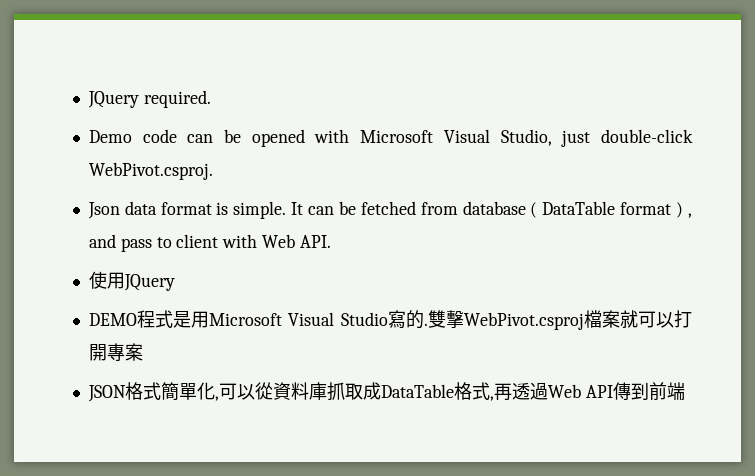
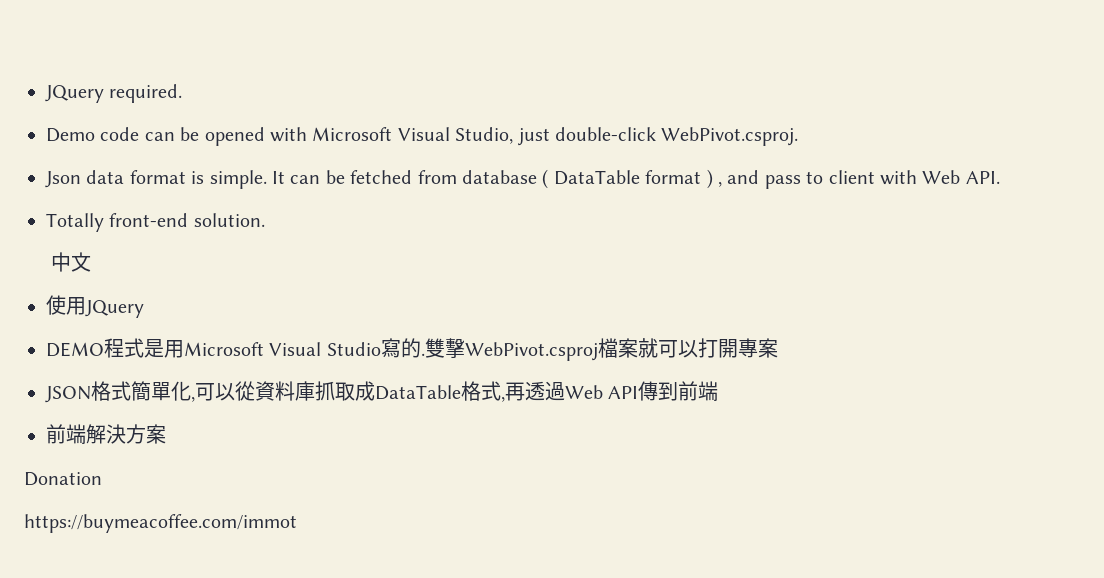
(331, 241) none -> [46,213,265,232] [50,252,91,272] // Totally front-end solution. // 中文
(685, 391) none -> [46,424,166,444] [24,472,102,486] [24,514,297,533] // 前端解決方案 // Donation // https://buymeacoffee.com/immot

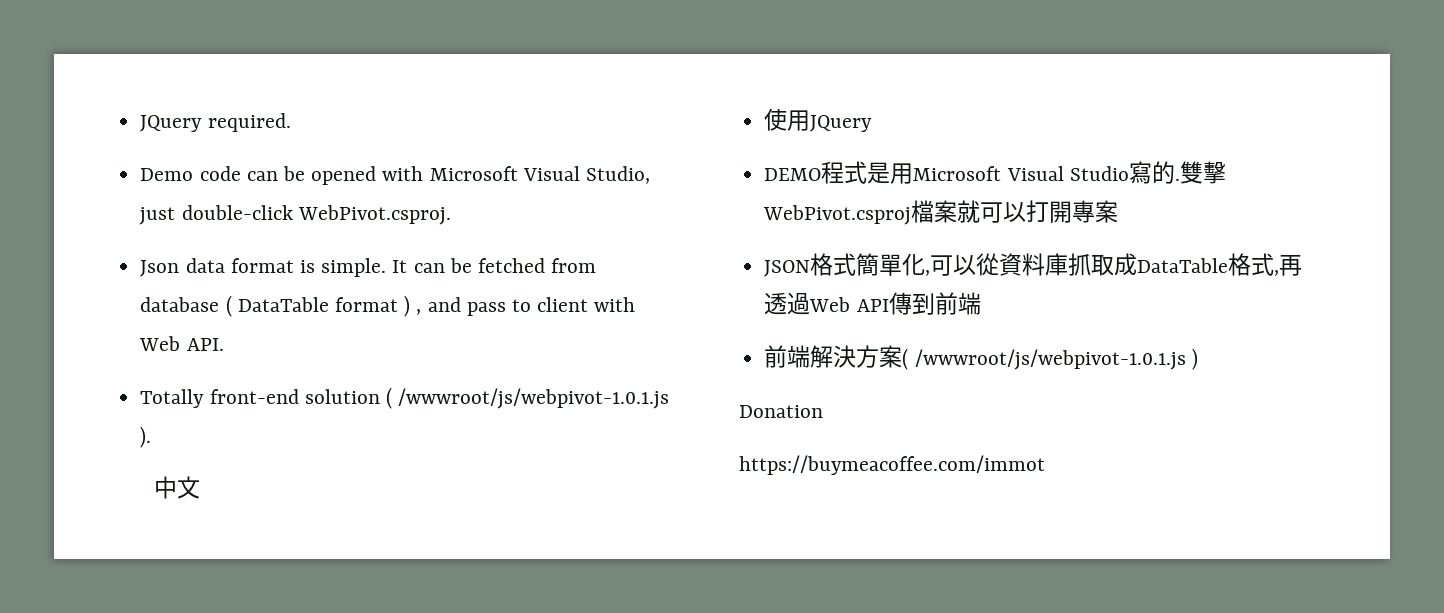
[193,213,265,227] solution. -> [304,387,670,409] [140,426,152,448] solution ( /wwwroot/js/webpivot-1.0.1.js ).
(166, 434) none -> [902,348,1198,370] ( /wwwroot/js/webpivot-1.0.1.js )

